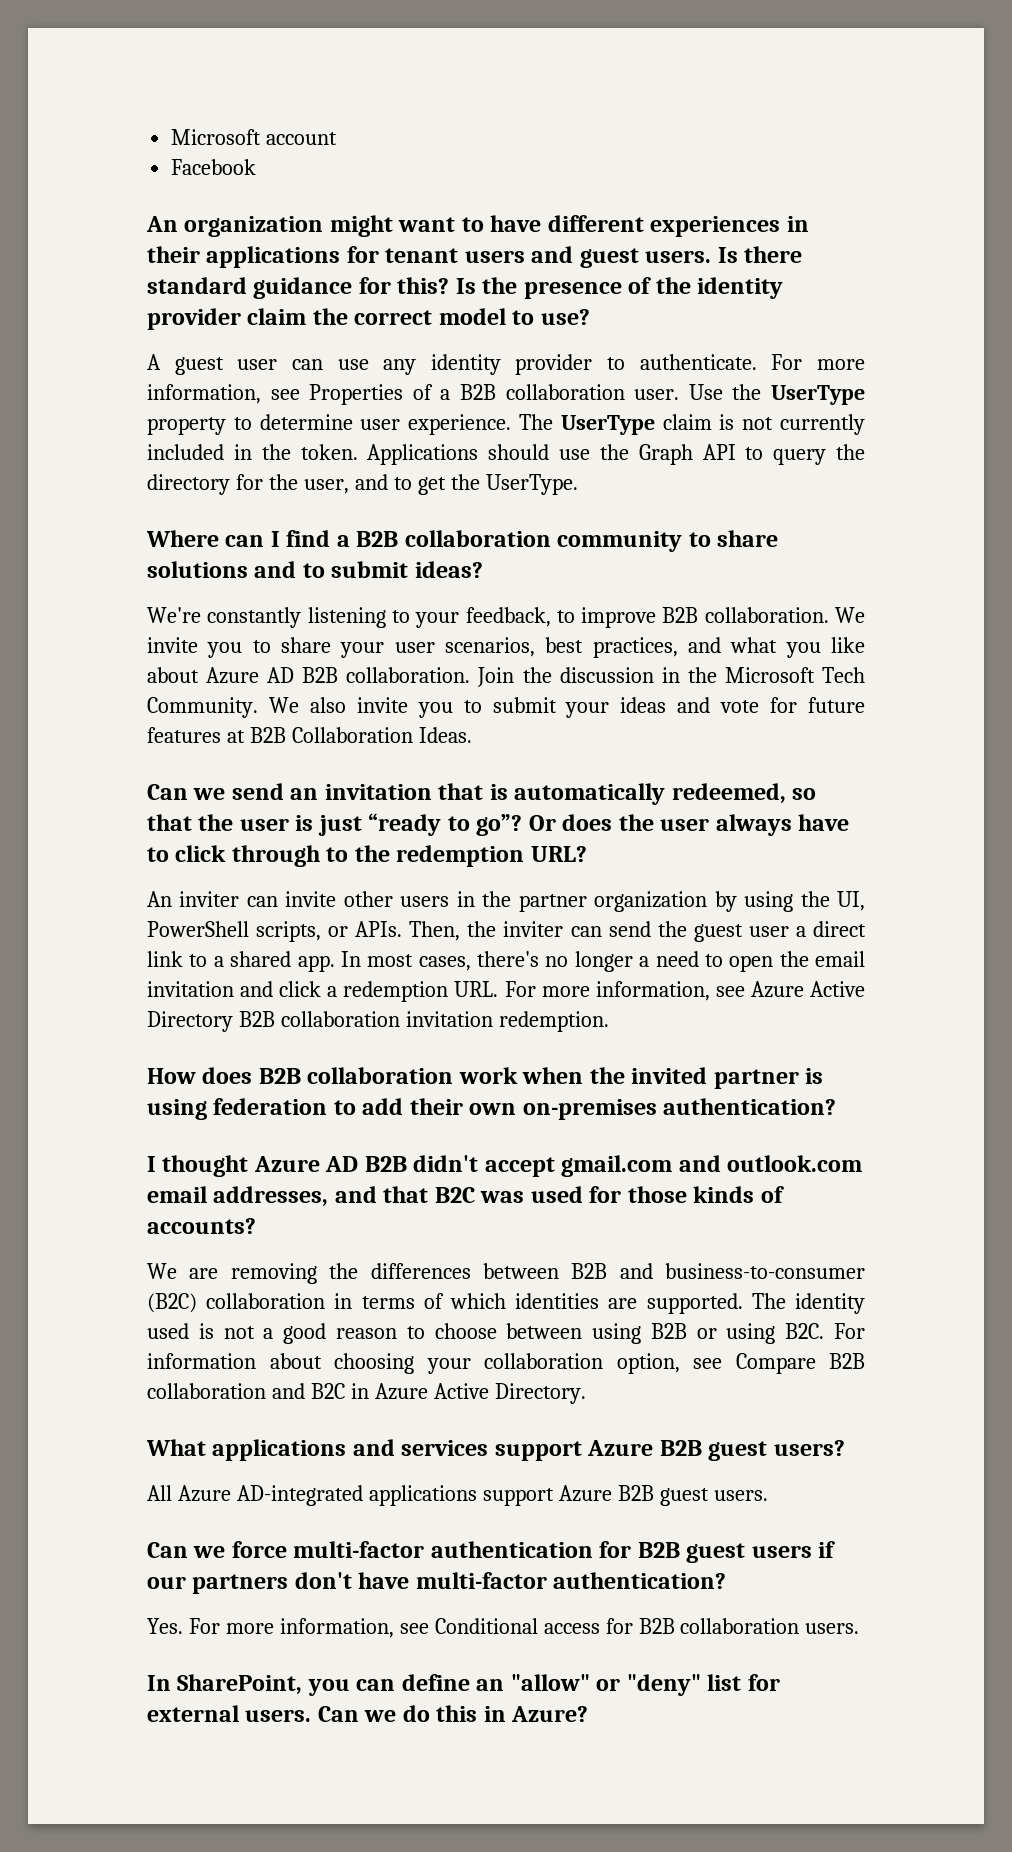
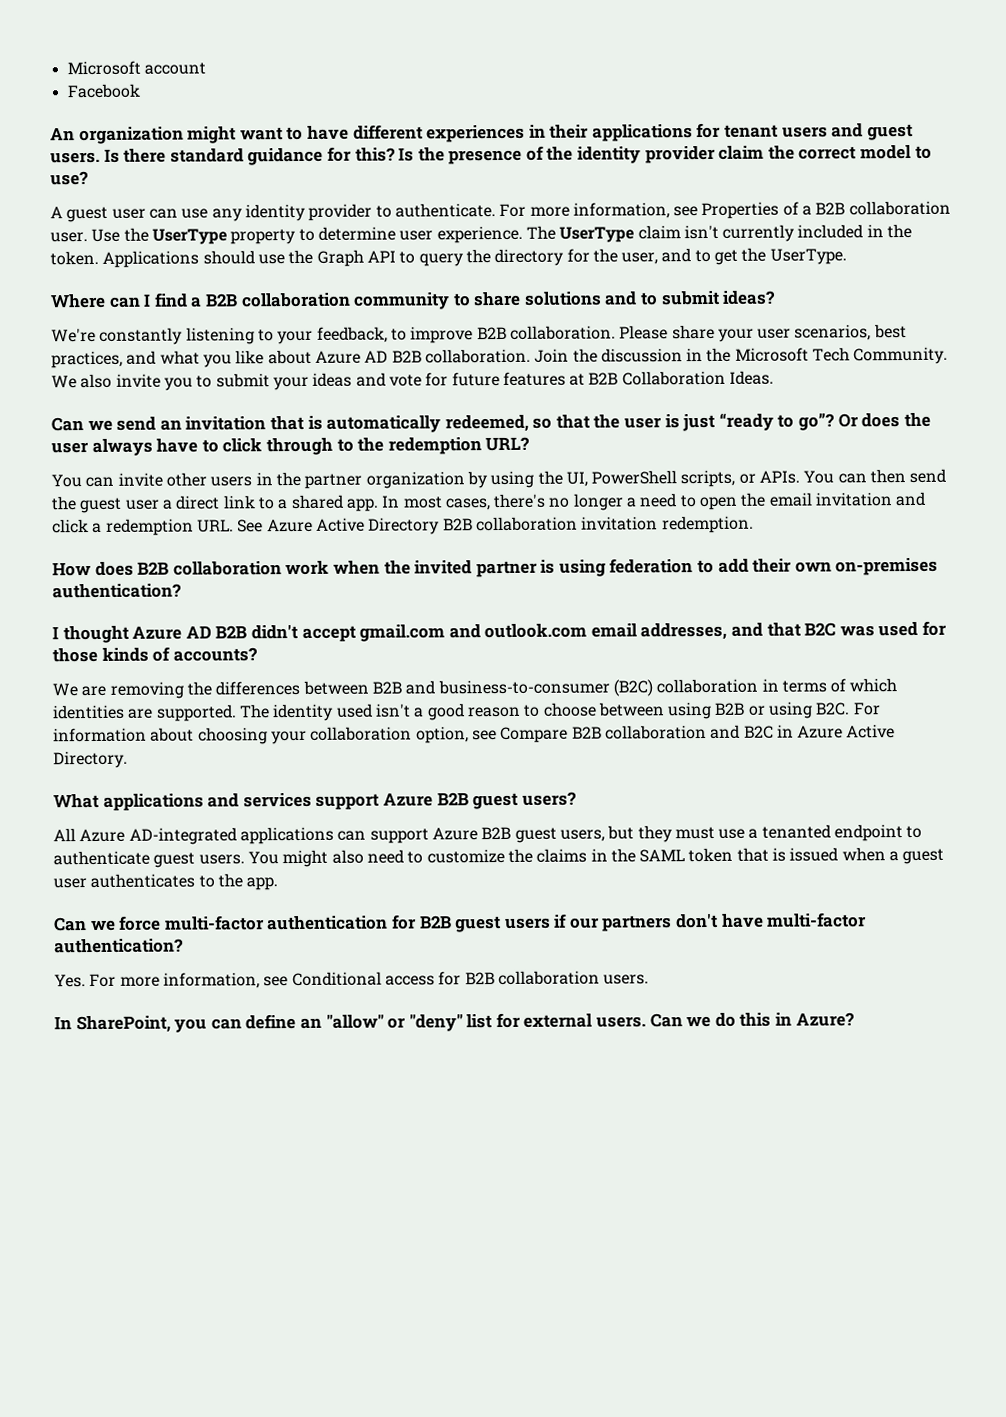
[719,414,774,430] is not -> [683,224,719,240] isn't
[835,607,865,623] [147,637,271,658] We invite you to -> [619,325,669,340] Please
[147,891,240,907] An inviter -> [51,474,82,488] You
[409,921,602,941] Then, the inviter can -> [803,469,907,484] You can then
[504,981,745,1001] For more information, see -> [237,519,264,533] See
[198,1323,255,1339] is not -> [374,703,411,718] isn't
[482,1485,768,1506] support Azure B2B guest users. -> [337,824,923,844] [53,847,945,868] [53,873,279,891] can support Azure B2B guest users, but they must use a tenanted endpoint to authenticate guest users. You might also need to customize the claims in the SAML token that is issued when a guest user authenticates to the app.

